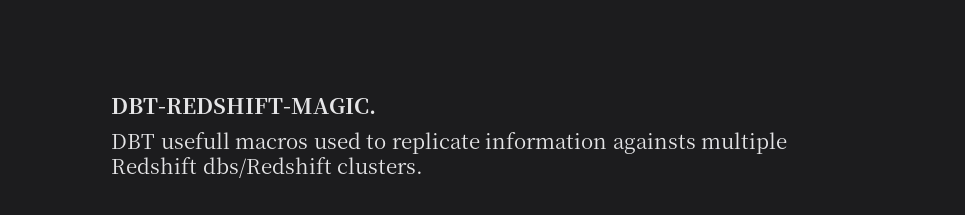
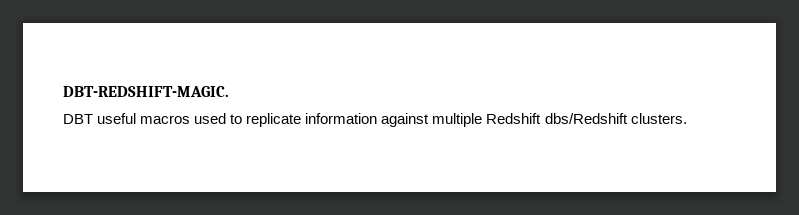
[160,132,230,149] usefull -> [97,113,137,124] useful
[612,133,696,154] againsts -> [381,113,430,127] against

